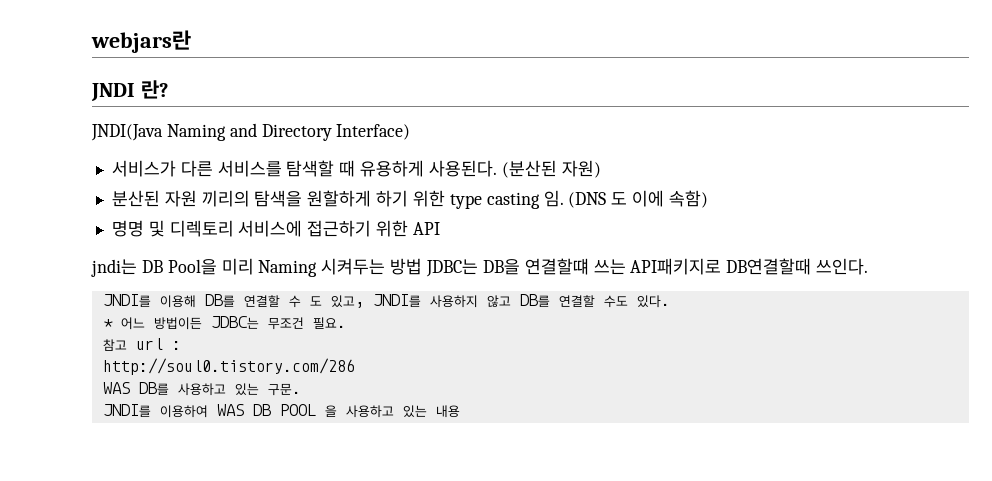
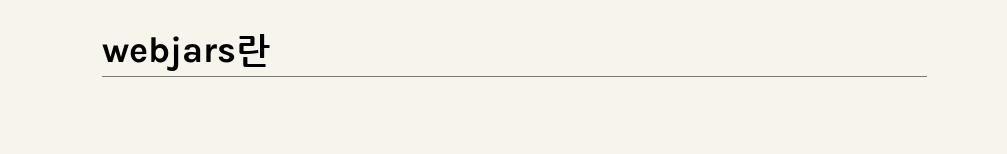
[91,80,168,101] [91,123,411,141] [111,160,601,178] [111,190,708,209] [111,220,440,237] [91,258,869,277] [102,294,670,308] [102,316,346,330] [102,338,181,351] [102,358,355,375] [102,382,301,396] [102,404,460,418] // JNDI 란? // JNDI(Java Naming and Directory Interface) // 서비스가 다른 서비스를 탐색할 때 유용하게 사용된다. (분산된 자원) // 분산된 자원 끼리의 탐색을 원할하게 하기 위한 type casting 임. (DNS 도 이에 속함) // 명명 및 디렉토리 서비스에 접근하기 위한 API // jndi는 DB Pool을 미리 Naming 시켜두는 방법 JDBC는 DB을 연결할떄 쓰는 API패키지로 DB연결할때 쓰인다. // JNDI를 이용해 DB를 연결할 수 도 있고, JNDI를 사용하지 않고 DB를 연결할 수도 있다. // * 어느 방법이든 JDBC는 무조건 필요. // 참고 url : // http://soul0.tistory.com/286 // WAS DB를 사용하고 있는 구문. // JNDI를 이용하여 WAS DB POOL 을 사용하고 있는 내용 -> (270, 53) none

